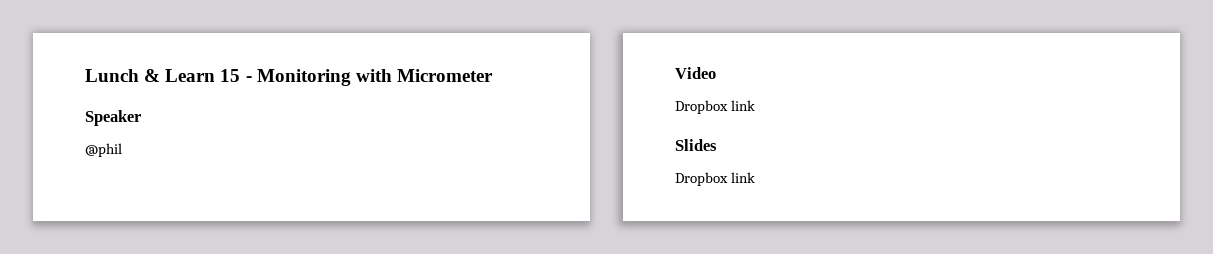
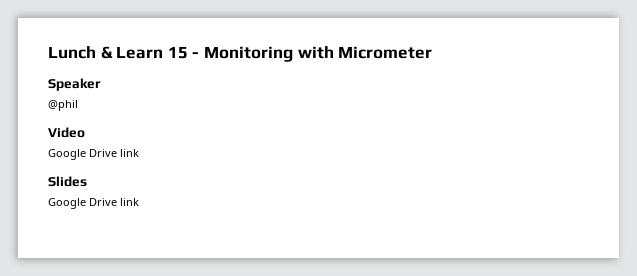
[675,100,728,114] Dropbox -> [48,149,117,160] Google Drive
[675,172,728,186] Dropbox -> [48,198,117,209] Google Drive

